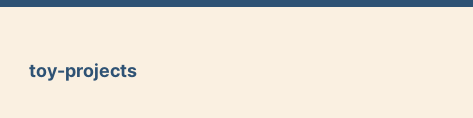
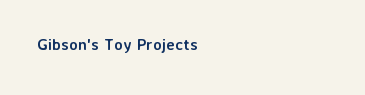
[29,63,137,81] toy-projects -> [37,39,198,53] Gibson's Toy Projects

